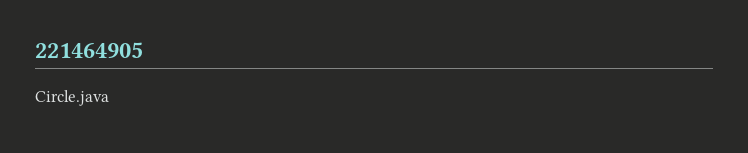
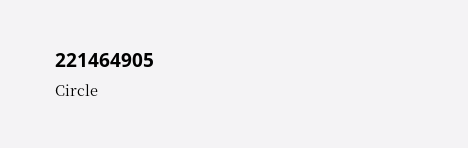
[35,90,109,106] Circle.java -> [55,84,98,96] Circle

